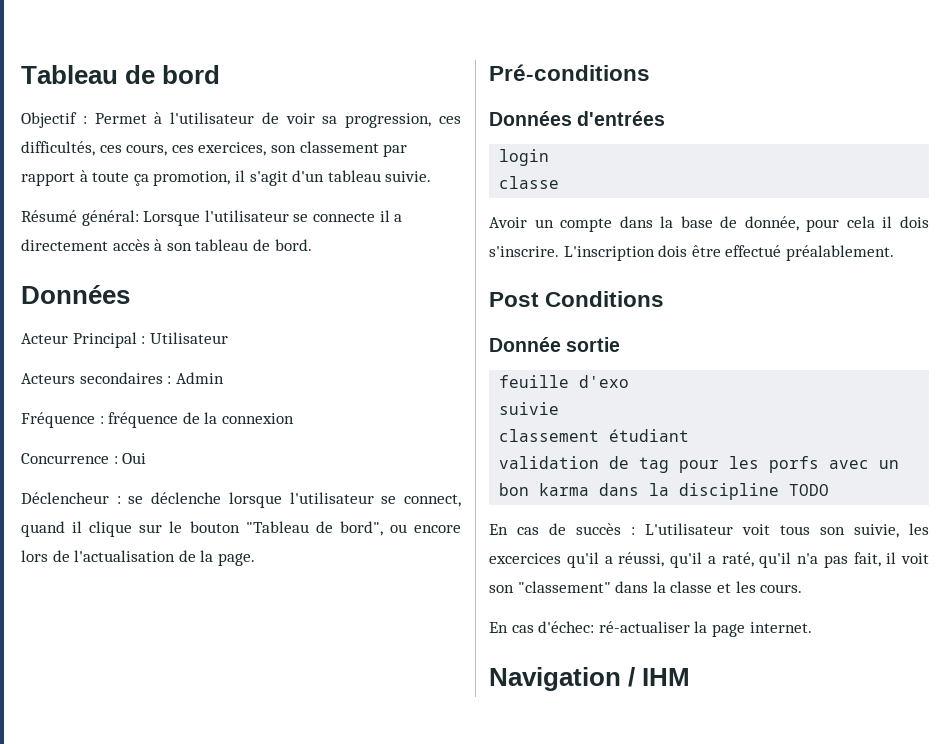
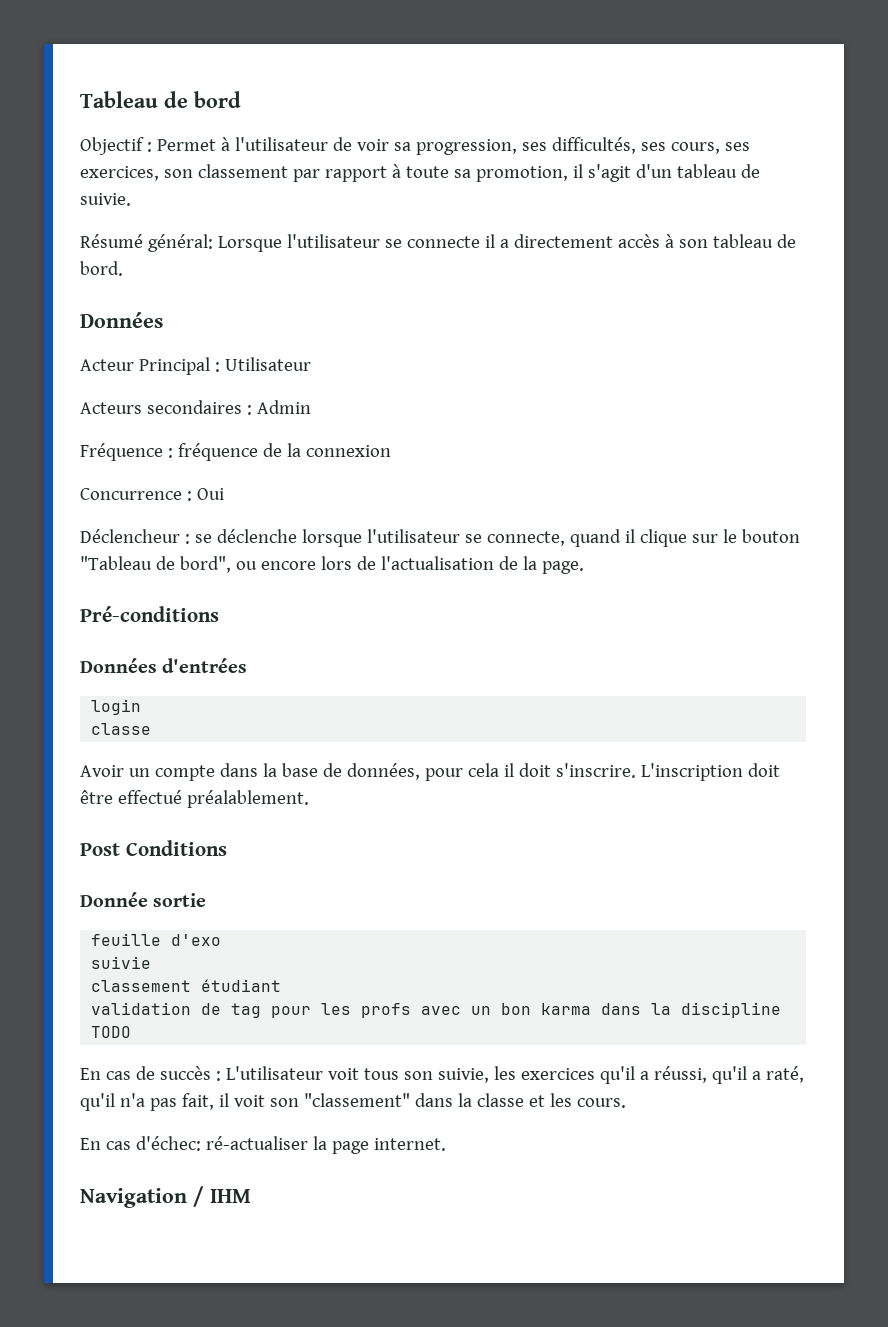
[438,116,461,124] [21,141,194,156] ces difficultés, ces cours, ces -> [521,137,750,154] ses difficultés, ses cours, ses
[133,174,149,186] ça -> [453,169,471,178] sa
(381, 176) none -> [740,164,760,178] de
[404,494,462,507] connect, -> [486,531,565,546] connecte,
[744,216,799,231] donnée, -> [346,763,420,780] données,
[900,216,929,228] dois -> [518,763,551,777] doit
[658,245,688,257] dois -> [747,763,780,777] doit
[769,456,820,473] porfs -> [361,1003,412,1018] profs
[489,553,561,564] excercices -> [520,1068,595,1080] exercices

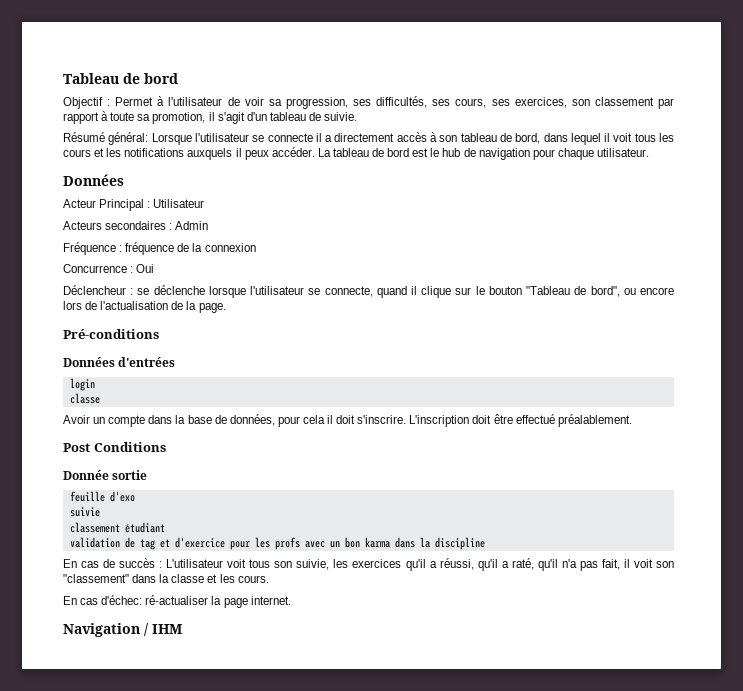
[80,261,123,276] bord. -> [515,133,674,145] [63,147,649,160] bord, dans lequel il voit tous les cours et les notifications auxquels il peux accéder. La tableau de bord est le hub de navigation pour chaque utilisateur.
(262, 1010) none -> [159,537,225,548] et d'exercice
[91,1026,132,1038] TODO -> (485, 543) none

